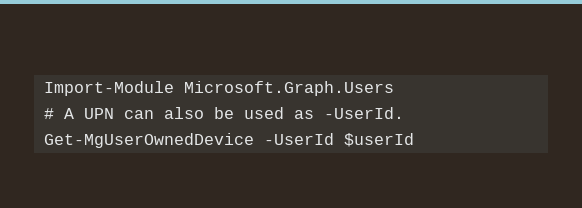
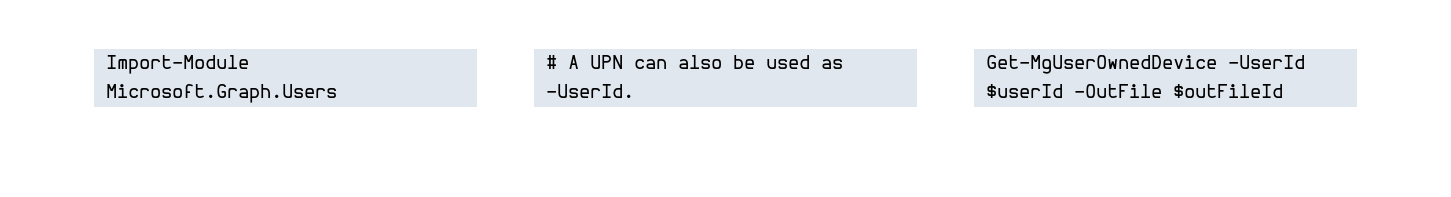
(415, 140) none -> [1073,84,1283,98] -OutFile $outFileId

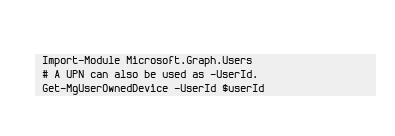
[1073,84,1283,98] -OutFile $outFileId -> (265, 88) none

